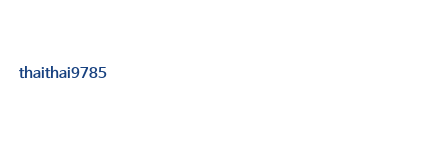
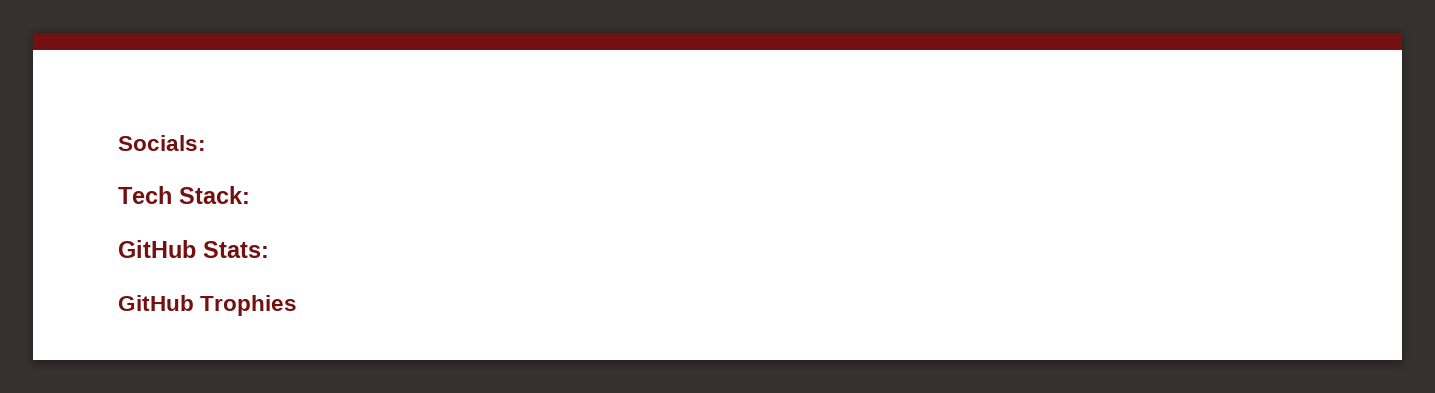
[19,66,107,79] thaithai9785 -> [118,135,206,151] [118,186,250,204] [118,240,269,258] [118,295,298,316] Socials: // Tech Stack: // GitHub Stats: // GitHub Trophies

